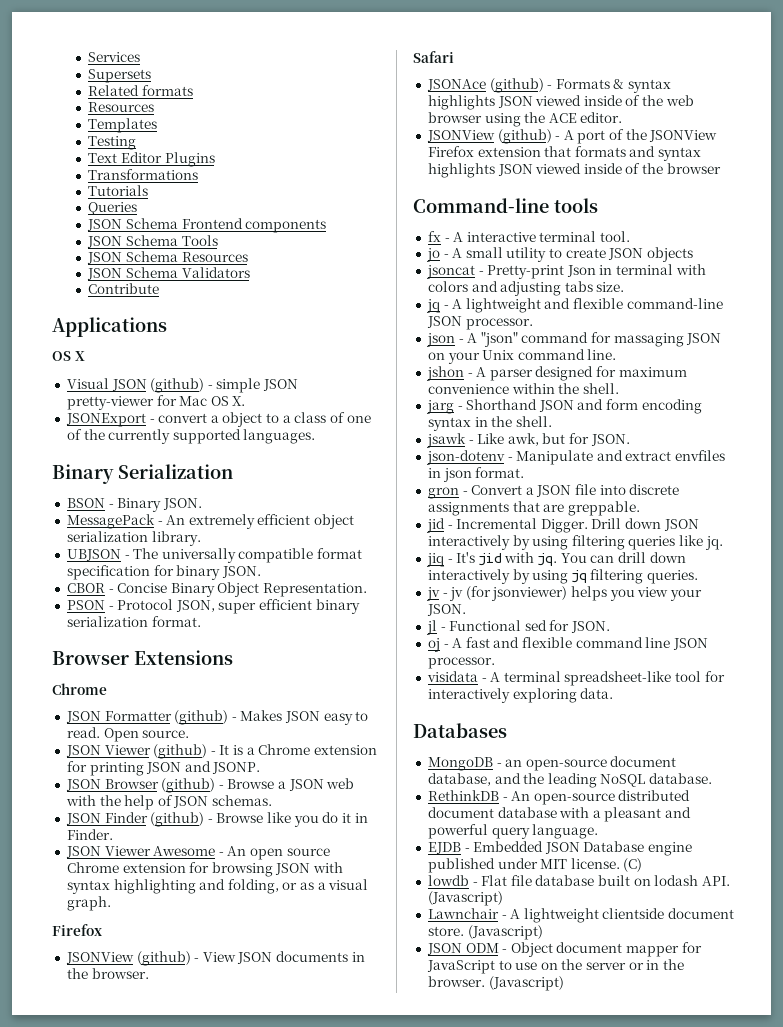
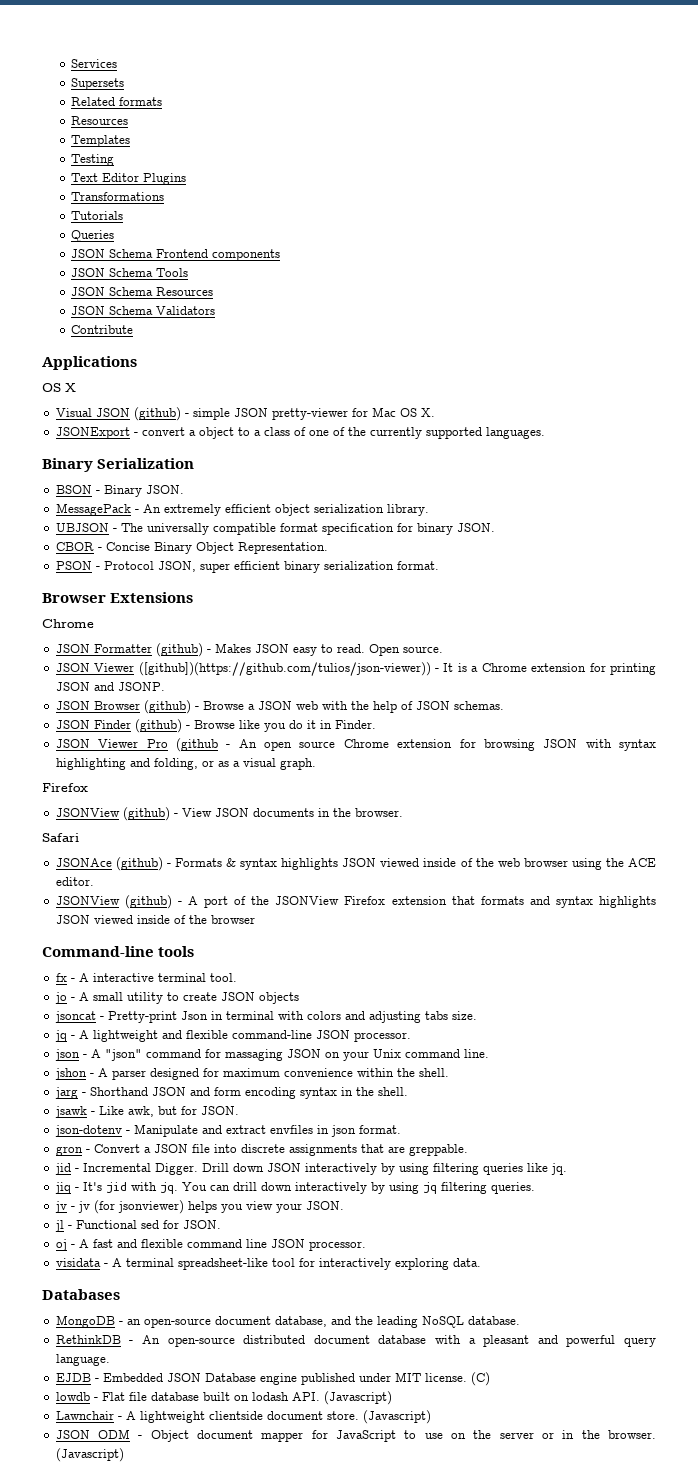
[153,744,208,759] (github) -> [138,662,431,676] ([github])(https://github.com/tulios/json-viewer))
[153,846,216,856] Awesome -> [146,738,218,752] Pro (github

